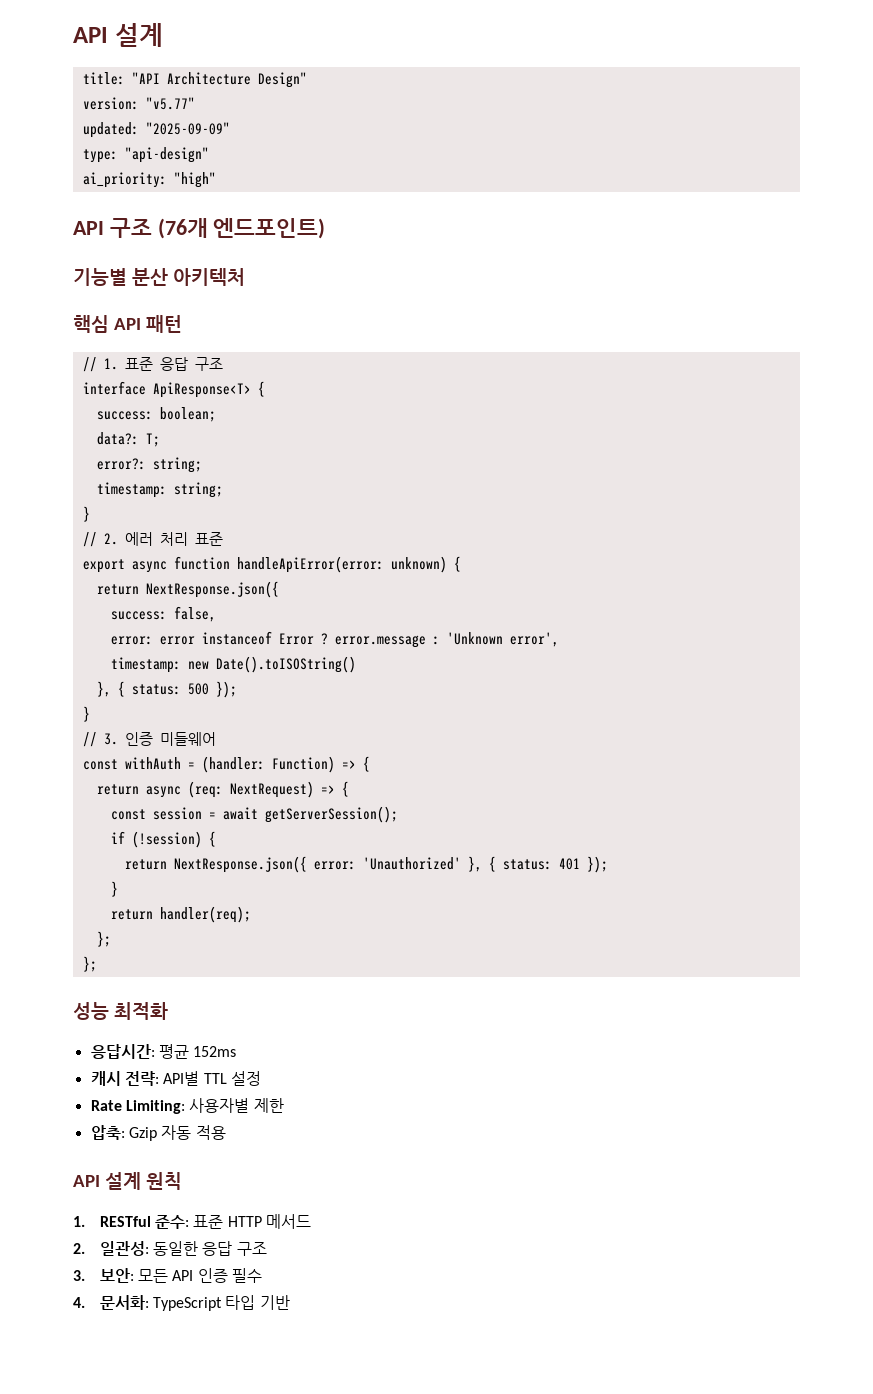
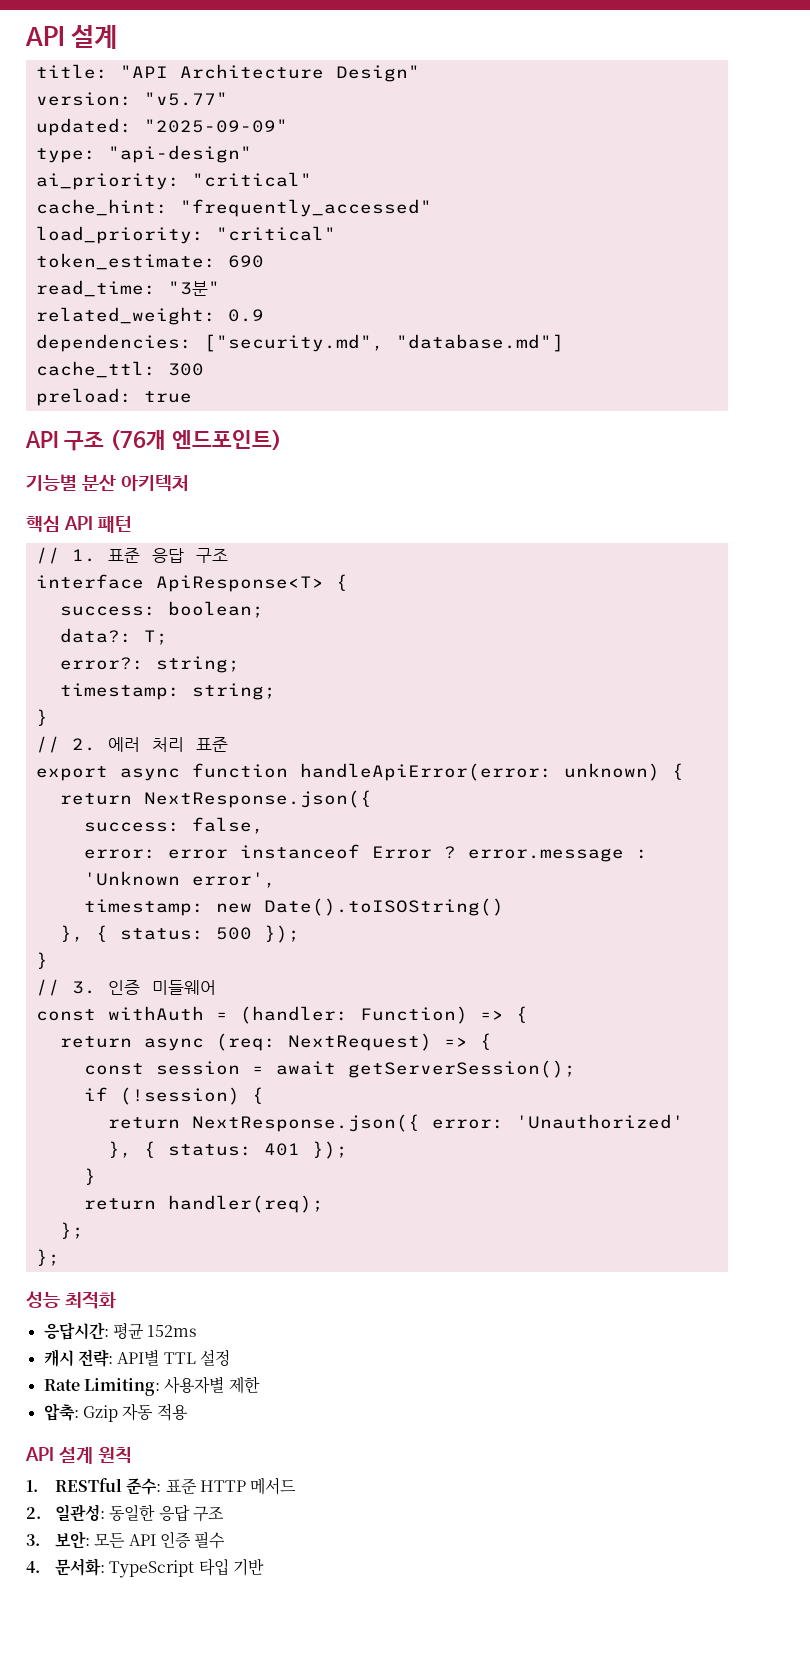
[173,172,216,188] "high" -> [191,172,312,187] [35,199,432,217] [35,226,336,244] [35,253,264,270] [35,280,220,297] [35,307,264,325] [35,334,564,352] [35,361,204,378] [35,388,192,406] "critical" // cache_hint: "frequently_accessed" // load_priority: "critical" // token_estimate: 690 // read_time: "3분" // related_weight: 0.9 // dependencies: ["security.md", "database.md"] // cache_ttl: 300 // preload: true

